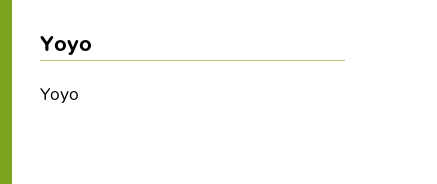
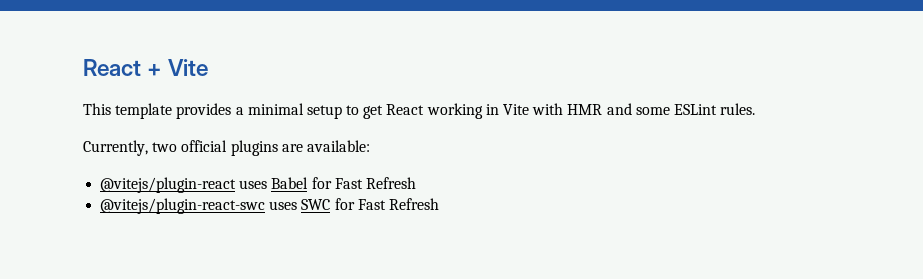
[40,36,92,55] [40,88,79,104] Yoyo // Yoyo -> [83,59,209,76] [83,103,756,119] [83,140,370,156] [100,177,416,193] [100,198,439,214] React + Vite // This template provides a minimal setup to get React working in Vite with HMR and some ESLint rules. // Currently, two official plugins are available: // @vitejs/plugin-react uses Babel for Fast Refresh // @vitejs/plugin-react-swc uses SWC for Fast Refresh

